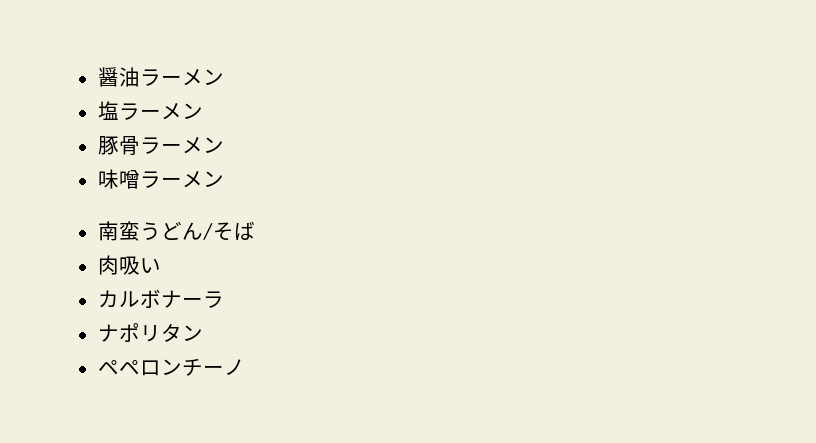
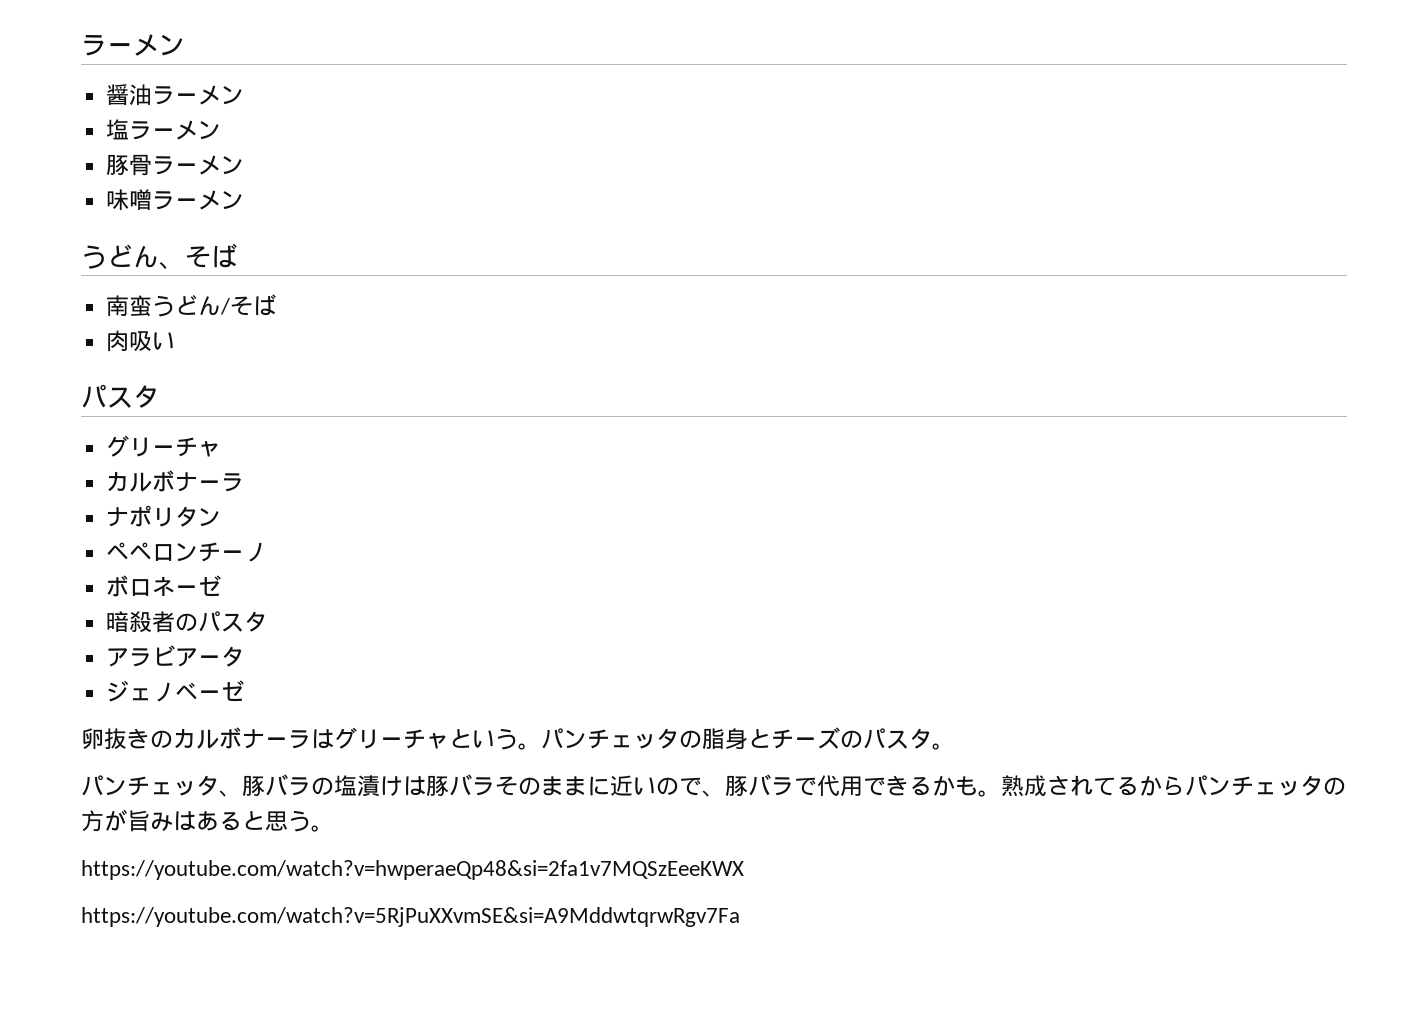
(97, 77) none -> [81,34,185,56] ラーメン //
(224, 179) none -> [81,243,237,270] // うどん、そば
(161, 265) none -> [81,384,159,408] [106,435,222,457] // パスタ // グリーチャ
(245, 367) none -> [106,575,222,597] [106,611,268,633] [106,645,245,667] [106,680,245,702] [81,727,955,750] [81,774,1346,797] [81,809,334,832] [81,860,744,880] [81,907,740,927] // ボロネーゼ // 暗殺者のパスタ // アラビアータ // ジェノベーゼ // 卵抜きのカルボナーラはグリーチャという。パンチェッタの脂身とチーズのパスタ。 // パンチェッタ、豚バラの塩漬けは豚バラそのままに近いので、豚バラで代用できるかも。熟成されてるからパンチェッタの方が旨みはあると思う。 // https://youtube.com/watch?v=hwperaeQp48&si=2fa1v7MQSzEeeKWX // https://youtube.com/watch?v=5RjPuXXvmSE&si=A9MddwtqrwRgv7Fa

